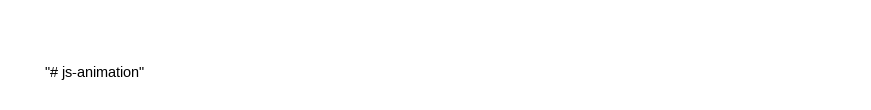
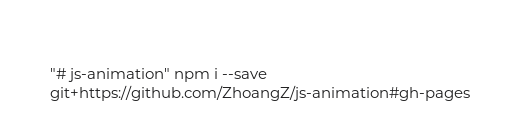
(144, 73) none -> [174,68,268,82] [50,85,470,101] npm i --save git+https://github.com/ZhoangZ/js-animation#gh-pages

